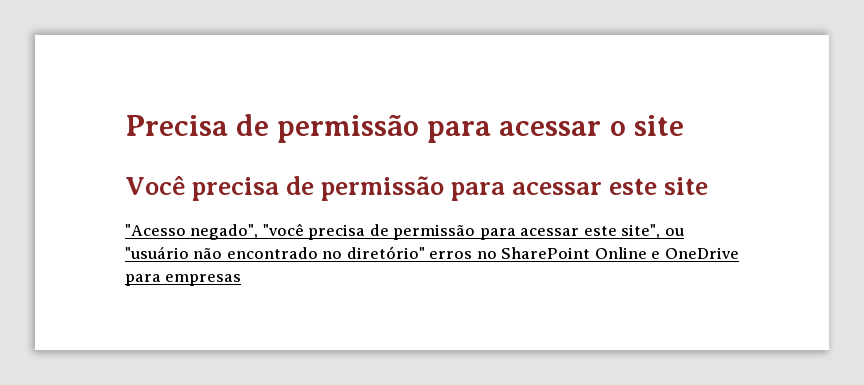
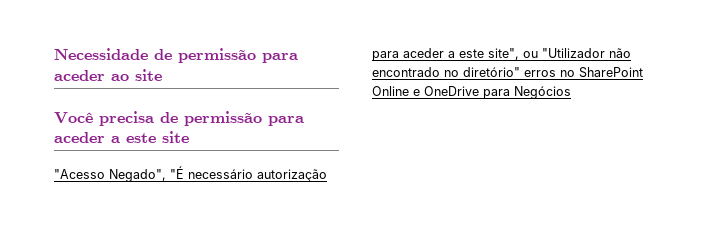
[125,114,626,143] Precisa de permissão para acessar o -> [54,48,298,63] [54,70,129,81] Necessidade de permissão para aceder ao
[512,182,603,195] acessar -> [54,132,120,143] aceder a
[190,223,580,240] negado", "você precisa de permissão para acessar -> [109,166,327,182] [372,48,455,61] Negado", "É necessário autorização para aceder a
[125,246,189,259] "usuário -> [542,48,605,58] "Utilizador
[165,274,242,286] empresas -> [514,86,571,99] Negócios

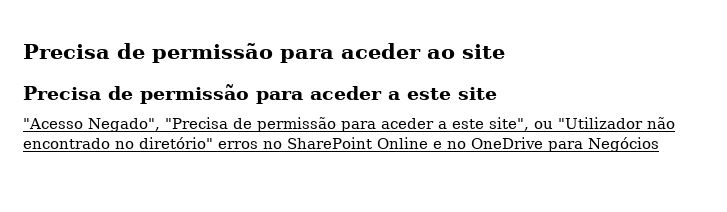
[54,48,148,60] Necessidade -> [23,44,110,59] Precisa
[54,111,154,126] Você precisa -> [23,86,101,100] Precisa
[170,166,327,182] "É necessário autorização -> [165,117,336,132] "Precisa de permissão
(420, 92) none -> [447,141,466,149] no

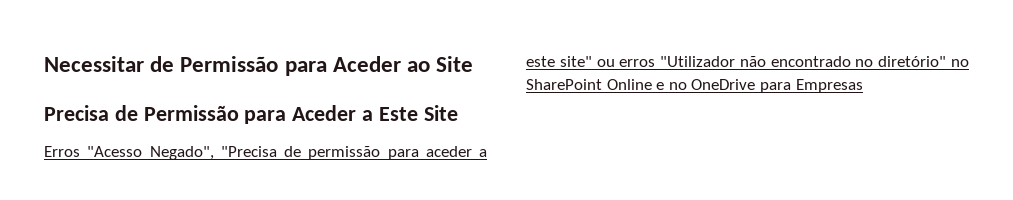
[23,43,505,63] [23,84,497,104] Precisa de permissão para aceder ao site // Precisa de permissão para aceder a este site // -> [44,56,474,76] [44,105,458,124] [44,146,80,157] Necessitar de Permissão para Aceder ao Site // Precisa de Permissão para Aceder a Este Site // Erros
[489,117,553,131] site", ou -> [559,56,656,67] site" ou erros
[218,141,258,149] erros -> (947, 61) none
[588,137,659,152] Negócios -> [795,79,863,93] Empresas

